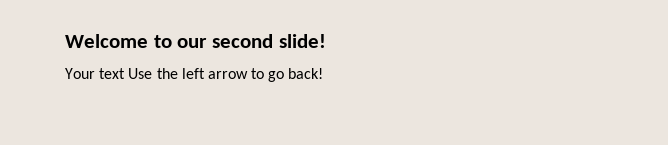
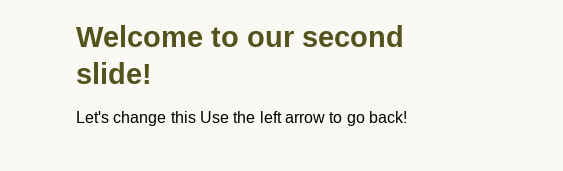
[65,68,126,79] Your text -> [76,111,196,126] Let's change this

